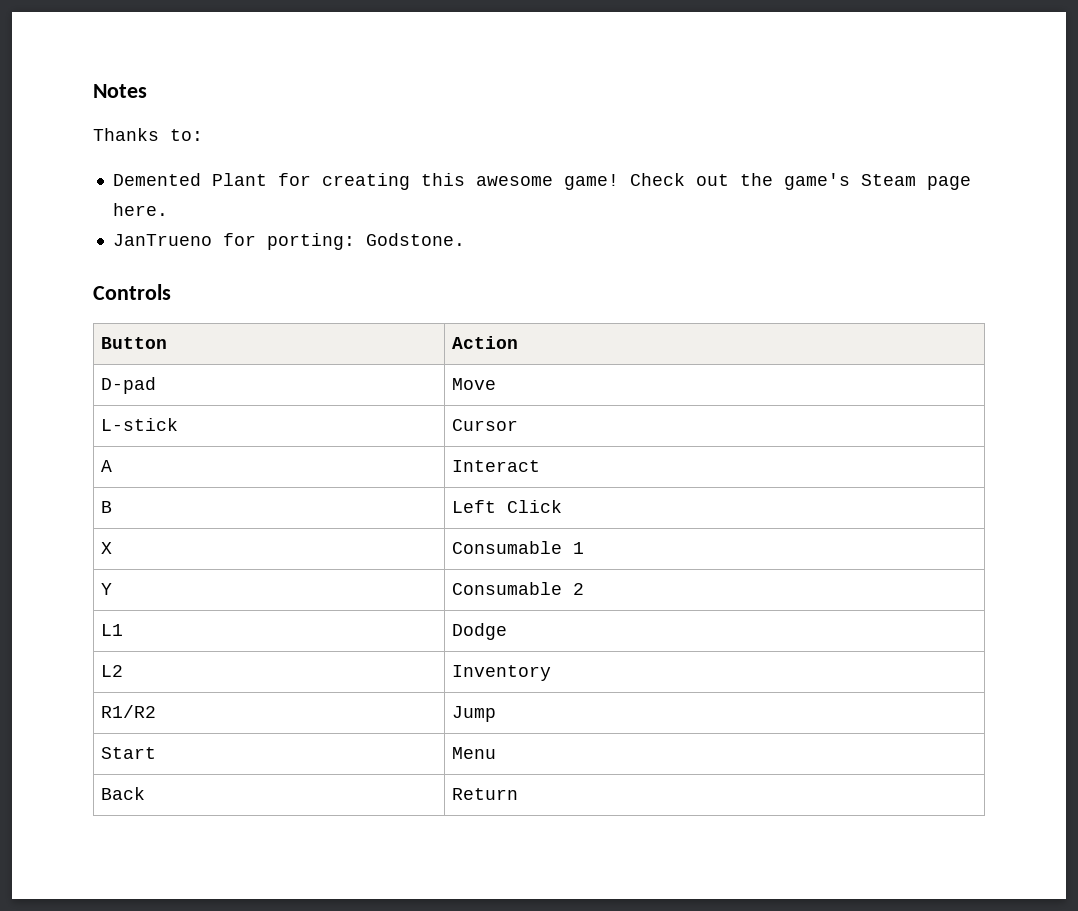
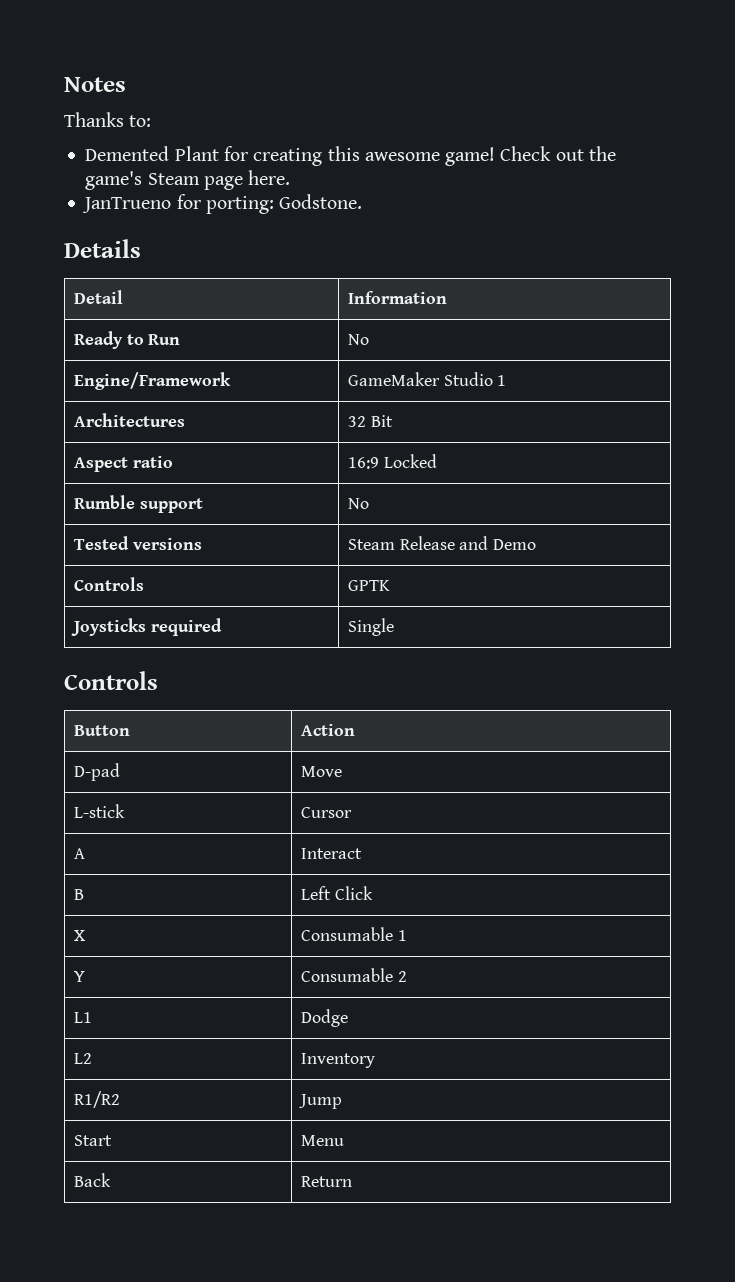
(465, 239) none -> [64,239,141,258] [73,290,123,304] [347,291,447,304] [73,331,181,349] [347,334,369,345] [73,372,231,390] [347,372,507,386] [73,413,185,427] [347,415,393,427] [73,456,173,472] [347,454,437,469] [73,495,203,513] [347,498,369,509] [73,536,202,550] [347,536,537,550] [73,577,144,591] [347,580,390,591] [70,618,222,636] [347,618,394,636] // Details // Detail | Information // Ready to Run | No // Engine/Framework | GameMaker Studio 1 // Architectures | 32 Bit // Aspect ratio | 16:9 Locked // Rumble support | No // Tested versions | Steam Release and Demo // Controls | GPTK // Joysticks required | Single

